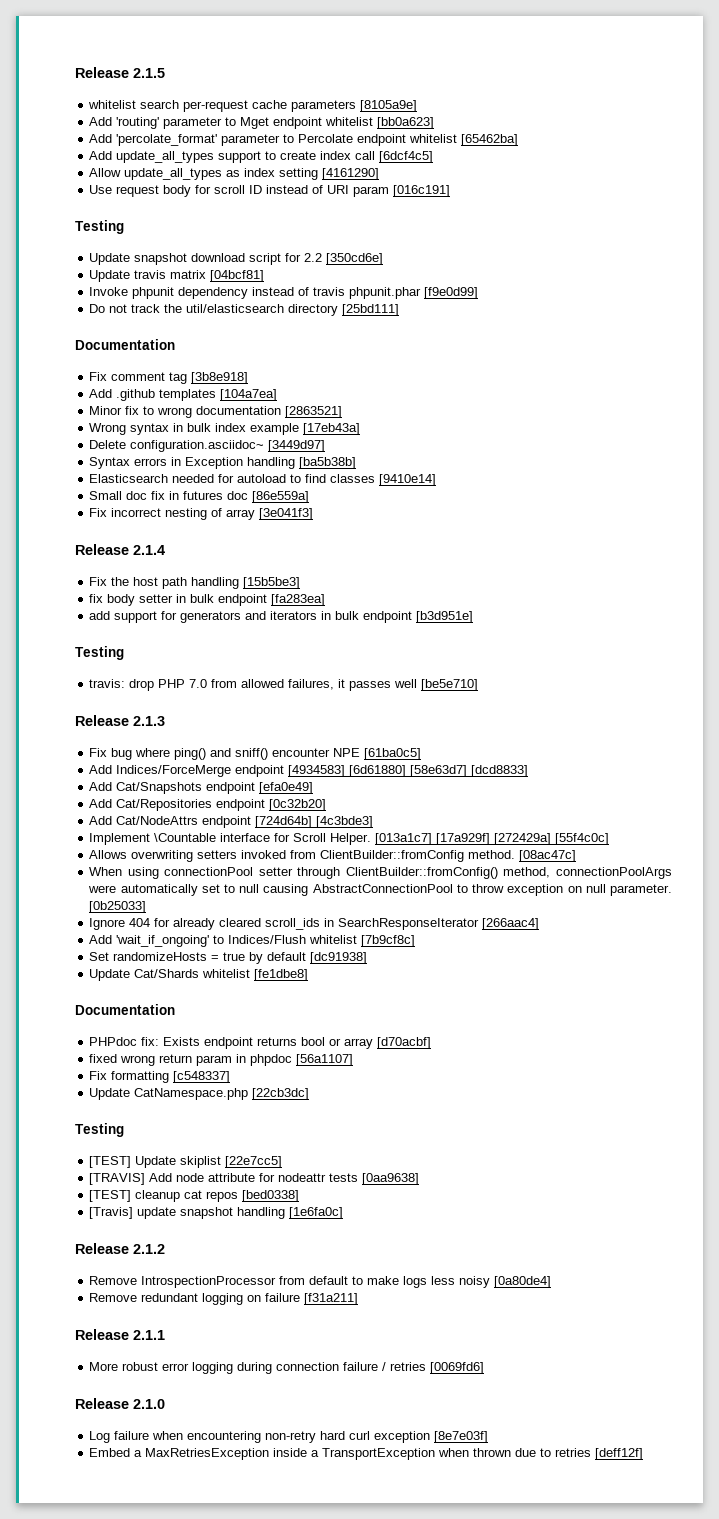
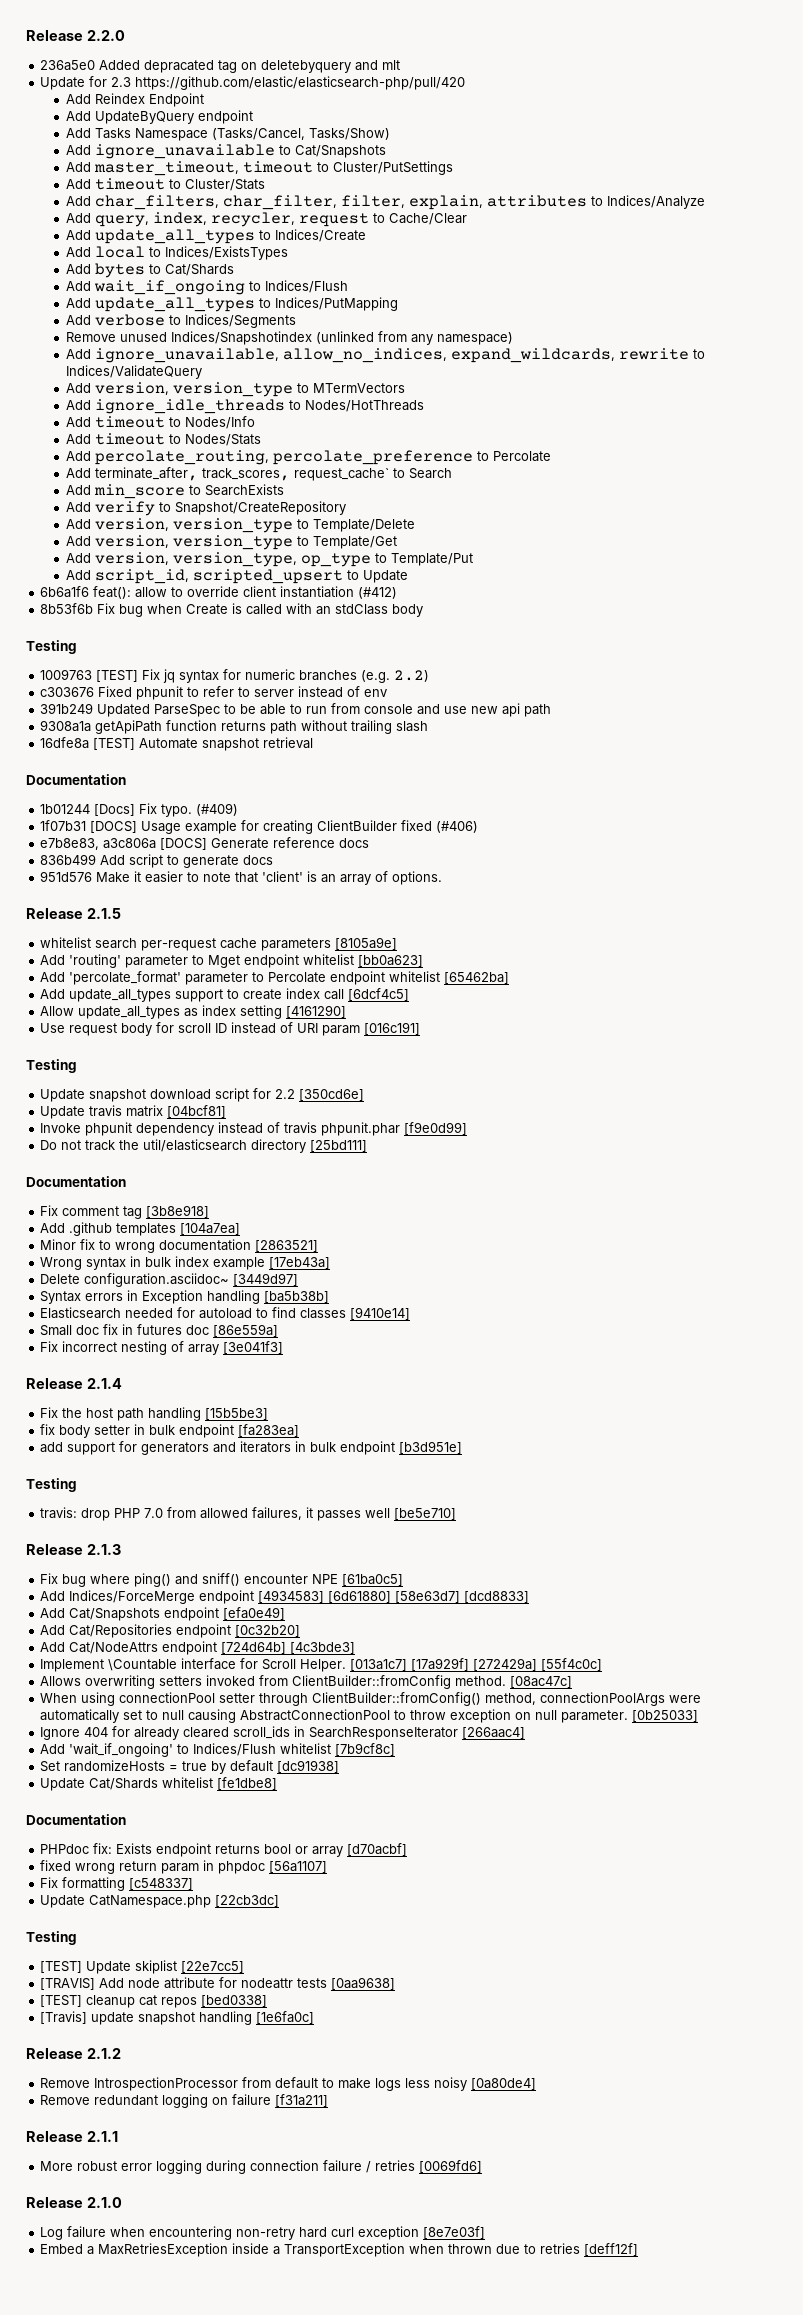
[75,67,129,78] Release -> [26,30,125,41] [40,60,401,73] [40,76,466,90] [65,93,204,107] [65,110,253,124] [65,128,390,141] [65,144,386,159] [65,161,453,176] [65,178,265,191] [65,195,705,210] [65,212,467,227] [65,229,366,244] [65,246,288,260] [65,263,234,278] [65,280,348,295] [65,297,398,312] [65,314,296,328] [65,331,513,345] [65,348,705,363] [65,365,202,379] [65,382,405,397] [65,399,424,414] [65,416,255,429] [65,433,261,446] [65,450,551,465] [65,467,452,481] [65,484,284,499] [65,501,346,516] [65,518,415,533] [65,535,397,550] [65,552,473,567] [65,569,408,584] [40,586,398,599] [40,603,424,617] [26,640,77,654] [40,669,430,683] [40,686,388,700] [40,703,552,717] [40,720,429,734] [40,737,314,751] [26,774,126,785] [40,803,239,817] [40,820,479,834] [40,837,370,850] [40,854,274,868] [40,871,443,885] [26,908,83,919] Release 2.2.0 // 236a5e0 Added depracated tag on deletebyquery and mlt // Update for 2.3 https://github.com/elastic/elasticsearch-php/pull/420 // Add Reindex Endpoint // Add UpdateByQuery endpoint // Add Tasks Namespace (Tasks/Cancel, Tasks/Show) // Add ignore_unavailable to Cat/Snapshots // Add master_timeout, timeout to Cluster/PutSettings // Add timeout to Cluster/Stats // Add char_filters, char_filter, filter, explain, attributes to Indices/Analyze // Add query, index, recycler, request to Cache/Clear // Add update_all_types to Indices/Create // Add local to Indices/ExistsTypes // Add bytes to Cat/Shards // Add wait_if_ongoing to Indices/Flush // Add update_all_types to Indices/PutMapping // Add verbose to Indices/Segments // Remove unused Indices/Snapshotindex (unlinked from any namespace) // Add ignore_unavailable, allow_no_indices, expand_wildcards, rewrite to Indices/ValidateQuery // Add version, version_type to MTermVectors // Add ignore_idle_threads to Nodes/HotThreads // Add timeout to Nodes/Info // Add timeout to Nodes/Stats // Add percolate_routing, percolate_preference to Percolate // Add terminate_after, track_scores, request_cache` to Search // Add min_score to SearchExists // Add verify to Snapshot/CreateRepository // Add version, version_type to Template/Delete // Add version, version_type to Template/Get // Add version, version_type, op_type to Template/Put // Add script_id, scripted_upsert to Update // 6b6a1f6 feat(): allow to override client instantiation (#412) // 8b53f6b Fix bug when Create is called with an stdClass body // Testing // 1009763 [TEST] Fix jq syntax for numeric branches (e.g. 2.2) // c303676 Fixed phpunit to refer to server instead of env // 391b249 Updated ParseSpec to be able to run from console and use new api path // 9308a1a getApiPath function returns path without trailing slash // 16dfe8a [TEST] Automate snapshot retrieval // Documentation // 1b01244 [Docs] Fix typo. (#409) // 1f07b31 [DOCS] Usage example for creating ClientBuilder fixed (#406) // e7b8e83, a3c806a [DOCS] Generate reference docs // 836b499 Add script to generate docs // 951d576 Make it easier to note that 'client' is an array of options. // Release

